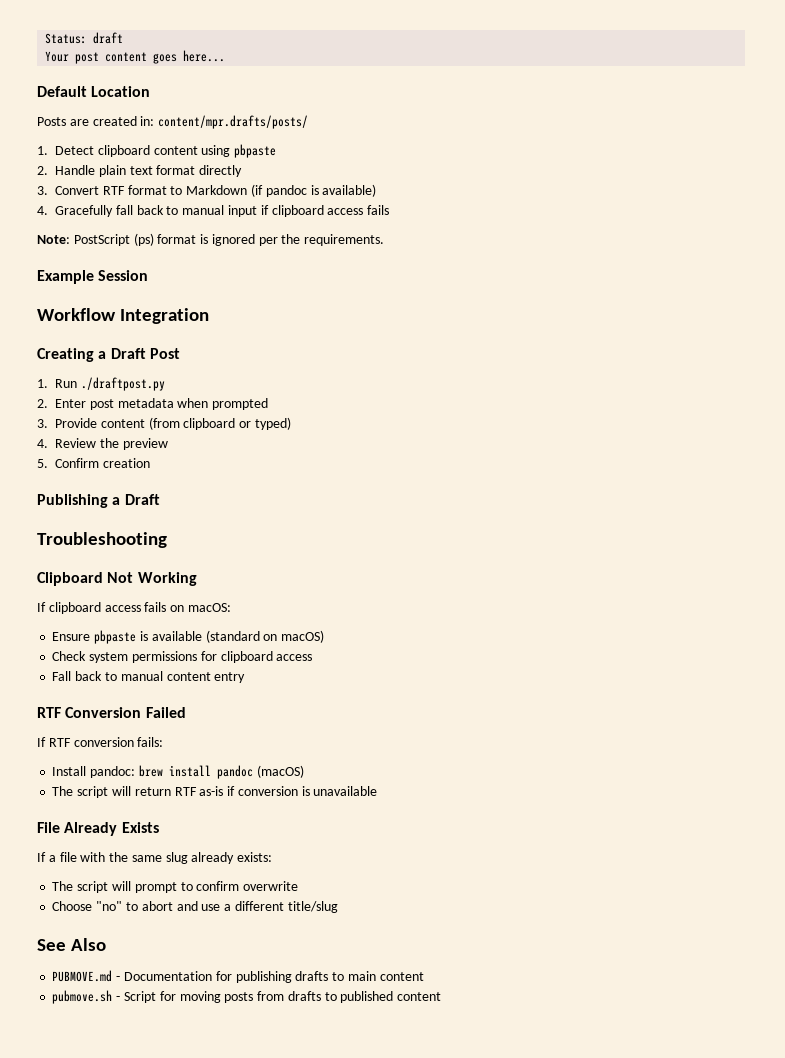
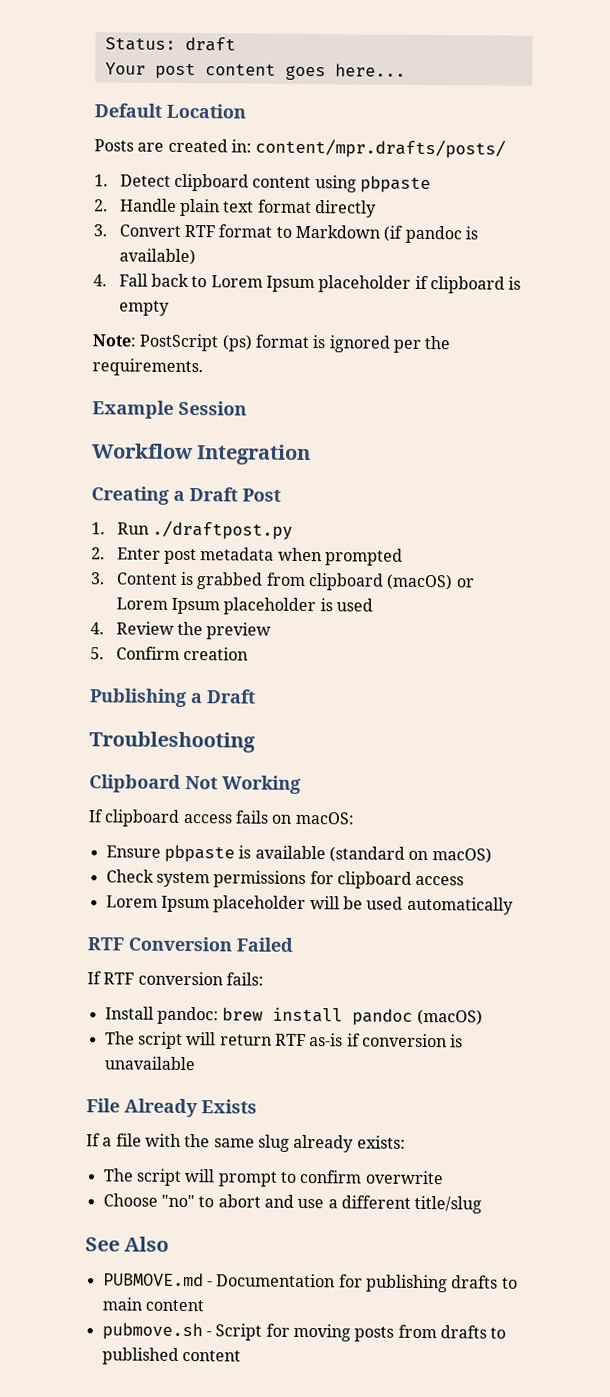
[55,205,390,217] Gracefully fall back to manual input if clipboard access fails -> [118,273,522,294] [118,300,170,316] Fall back to Lorem Ipsum placeholder if clipboard is empty
[55,417,291,430] Provide content (from clipboard or typed) -> [115,571,475,591] [115,597,374,616] Content is grabbed from clipboard (macOS) or Lorem Ipsum placeholder is used
[52,671,246,683] Fall back to manual content entry -> [105,895,514,915] Lorem Ipsum placeholder will be used automatically

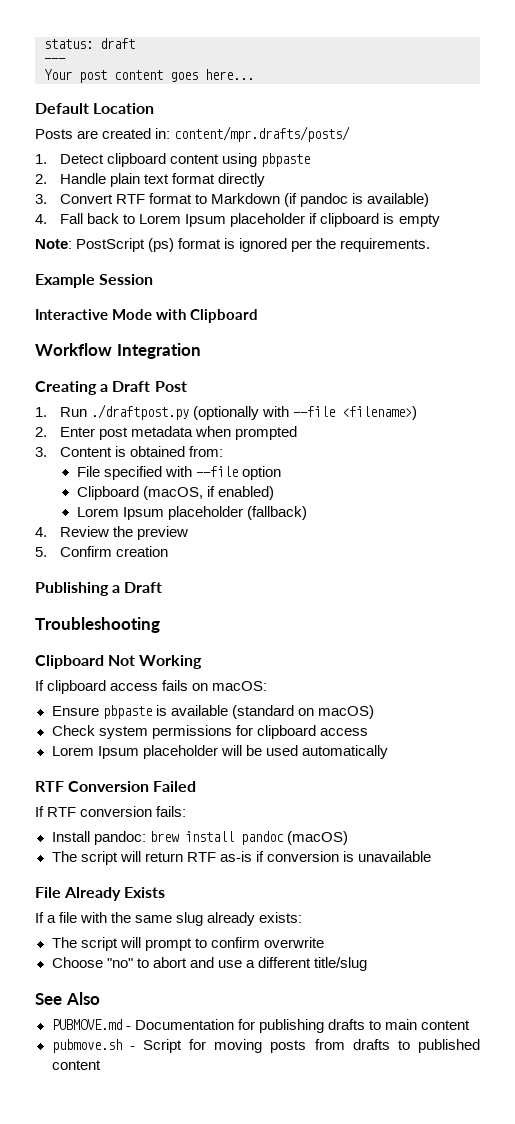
[104,37,176,51] Status: -> [44,39,93,49] status:
(236, 44) none -> [44,58,66,63] // ---
(247, 408) none -> [35,309,258,323] // Interactive Mode with Clipboard
(294, 530) none -> [193,406,418,420] (optionally with --file <filename>)
[196,572,475,591] [115,597,374,616] grabbed from clipboard (macOS) or Lorem Ipsum placeholder is used -> [130,446,224,457] [76,466,281,480] [76,486,274,500] [76,506,307,520] obtained from: // File specified with --file option // Clipboard (macOS, if enabled) // Lorem Ipsum placeholder (fallback)

